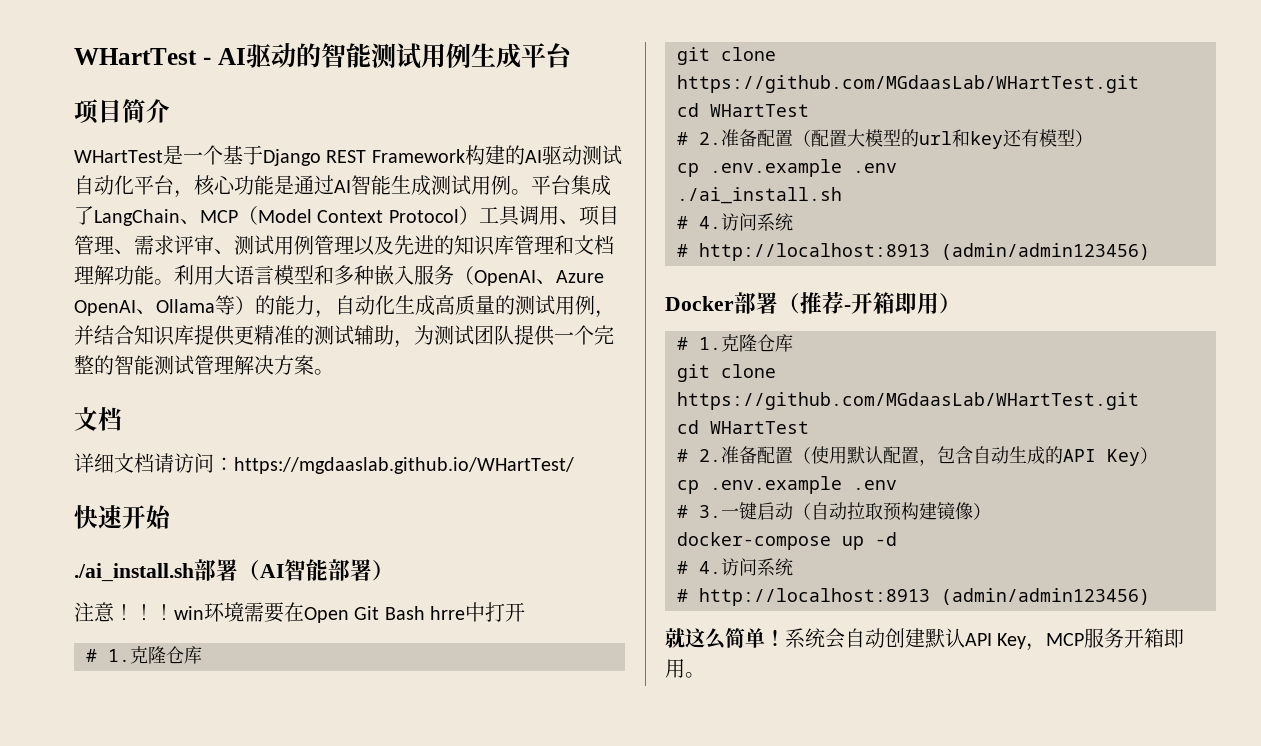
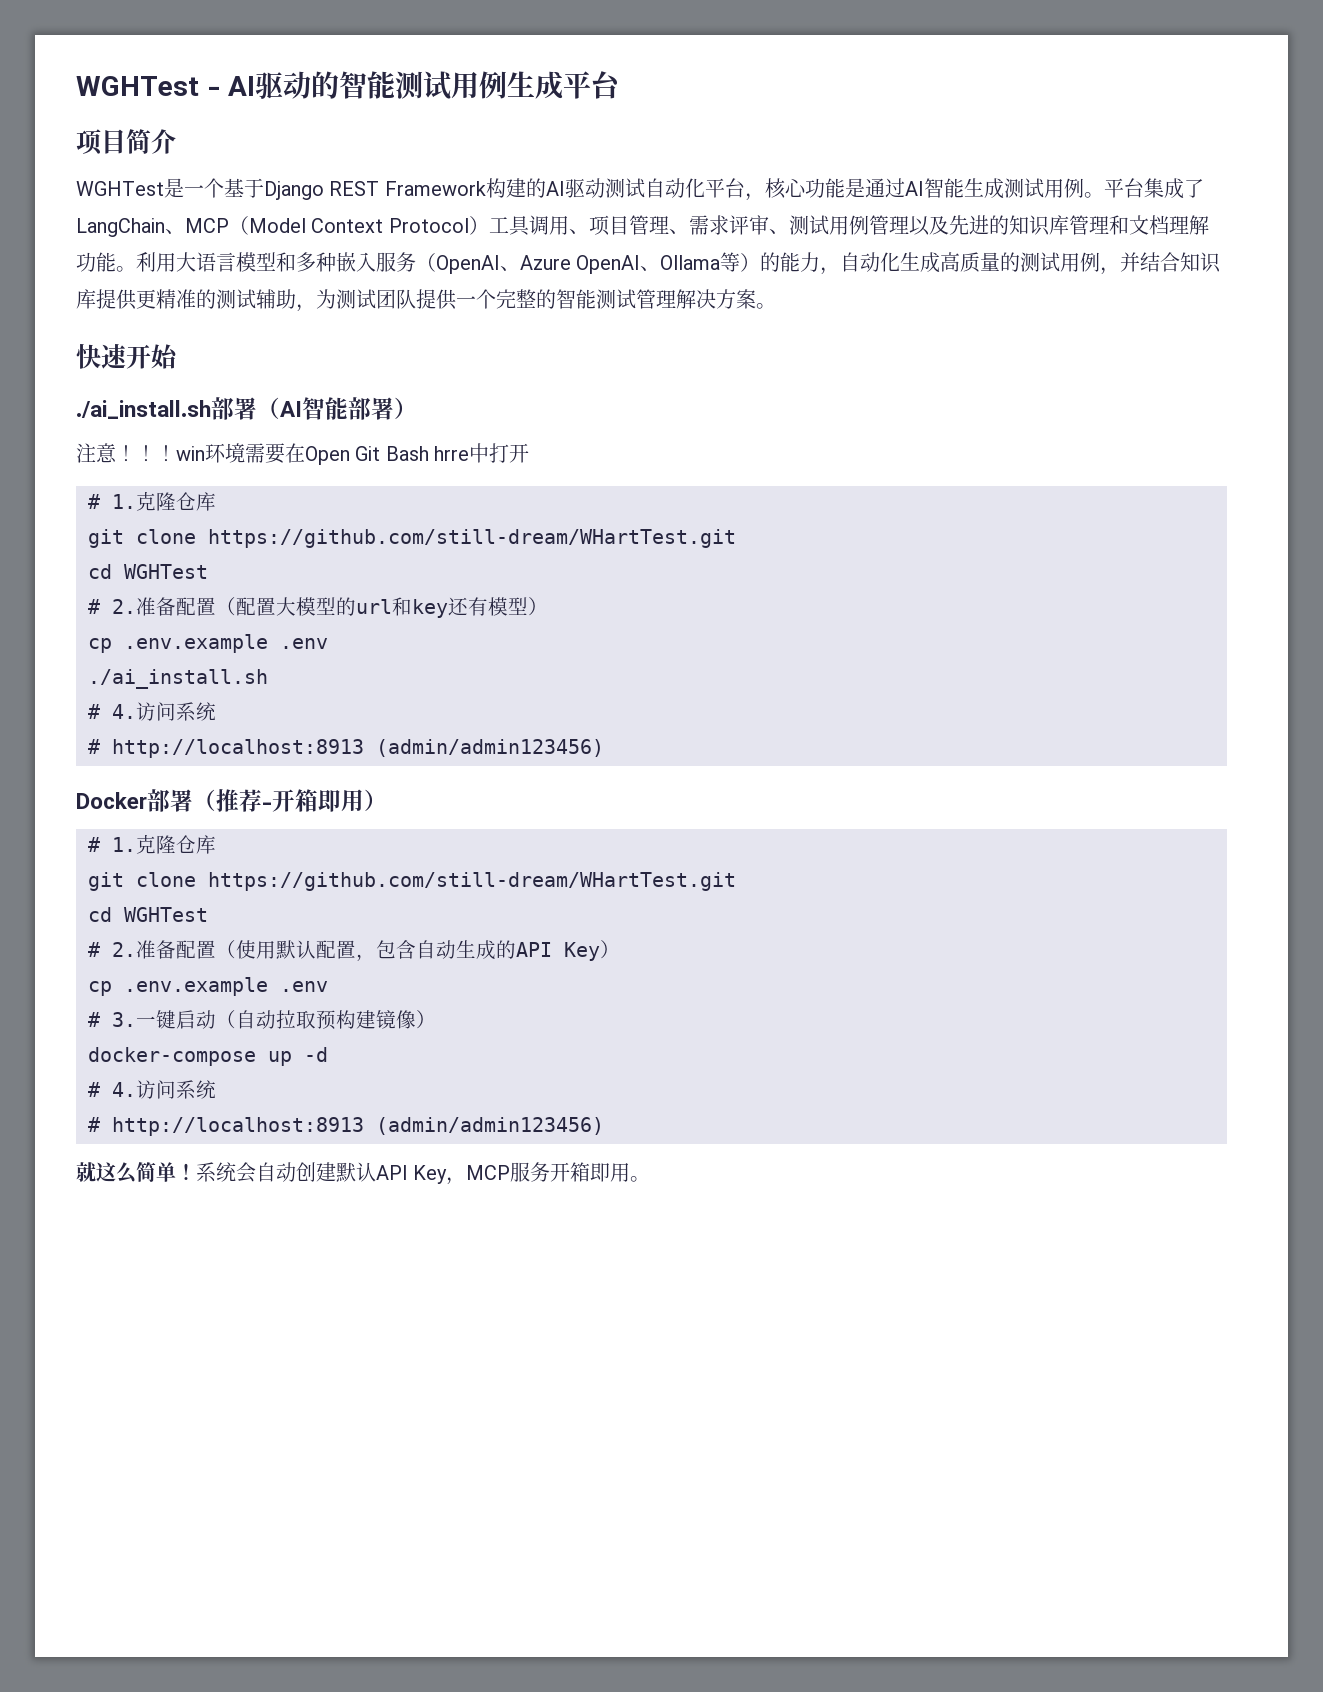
[74,48,197,65] WHartTest -> [76,76,199,96] WGHTest
[74,150,163,163] WHartTest -> [76,181,164,196] WGHTest
[74,407,122,431] [74,453,574,474] // 文档 // 详细文档请访问：https://mgdaaslab.github.io/WHartTest/ -> (776, 306) none
[677,75,1139,93] [677,103,809,117] https://github.com/MGdaasLab/WHartTest.git // cd WHartTest -> [208,529,736,548] [88,564,208,579] https://github.com/still-dream/WHartTest.git // cd WGHTest
[677,392,1139,410] [677,420,809,434] https://github.com/MGdaasLab/WHartTest.git // cd WHartTest -> [208,872,736,891] [88,907,208,922] https://github.com/still-dream/WHartTest.git // cd WGHTest

